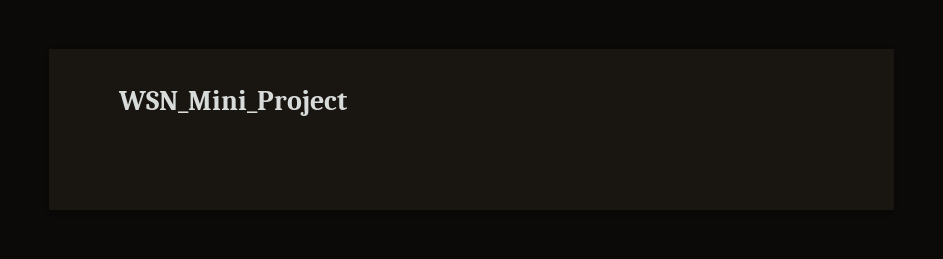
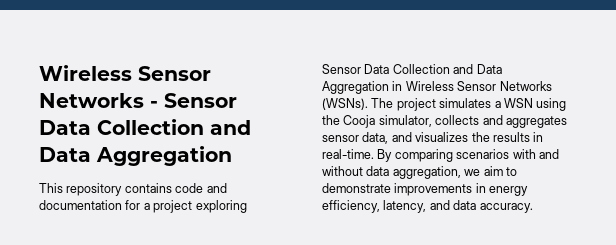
[118,90,348,116] WSN_Mini_Project -> [39,65,211,81] [39,93,237,108] [39,119,251,135] [39,146,232,166] [39,183,227,196] [39,200,247,213] [322,64,502,74] [322,81,552,94] [322,98,567,111] [322,115,567,128] [322,132,544,144] [322,149,559,162] [322,166,517,179] [322,183,529,196] [322,200,533,213] Wireless Sensor Networks - Sensor Data Collection and Data Aggregation // This repository contains code and documentation for a project exploring Sensor Data Collection and Data Aggregation in Wireless Sensor Networks (WSNs). The project simulates a WSN using the Cooja simulator, collects and aggregates sensor data, and visualizes the results in real-time. By comparing scenarios with and without data aggregation, we aim to demonstrate improvements in energy efficiency, latency, and data accuracy.

